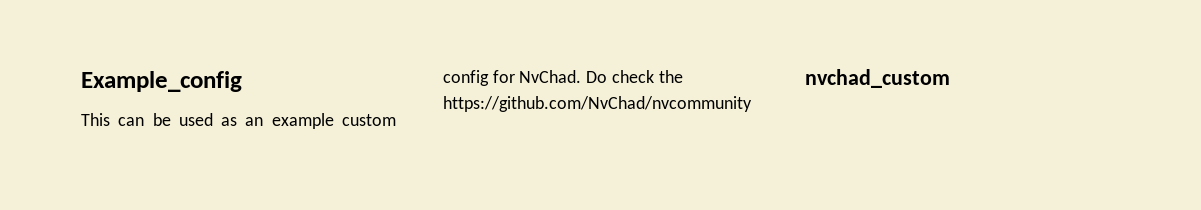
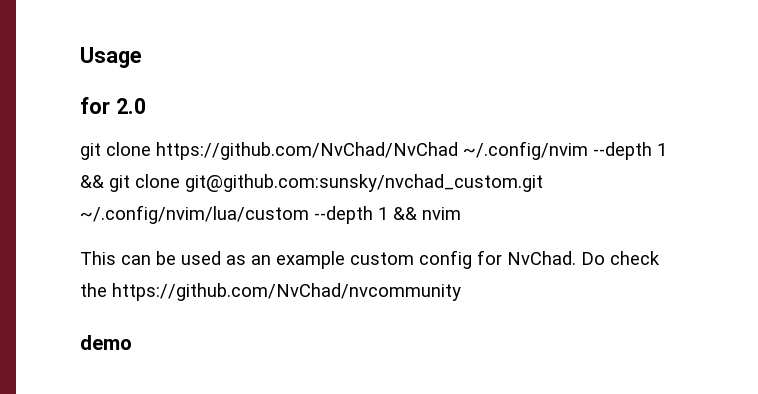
[81,71,242,92] Example_config -> [80,47,142,68] [80,97,146,114] [80,141,667,160] [80,174,543,192] [80,205,461,224] Usage // for 2.0 // git clone https://github.com/NvChad/NvChad ~/.config/nvim --depth 1 && git clone git@github.com:sunsky/nvchad_custom.git ~/.config/nvim/lua/custom --depth 1 && nvim
[805,69,950,88] nvchad_custom -> [80,335,132,350] demo

